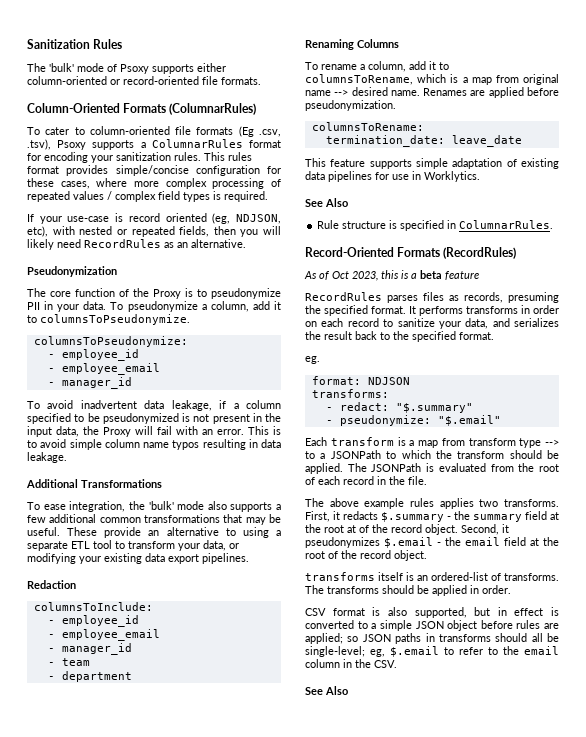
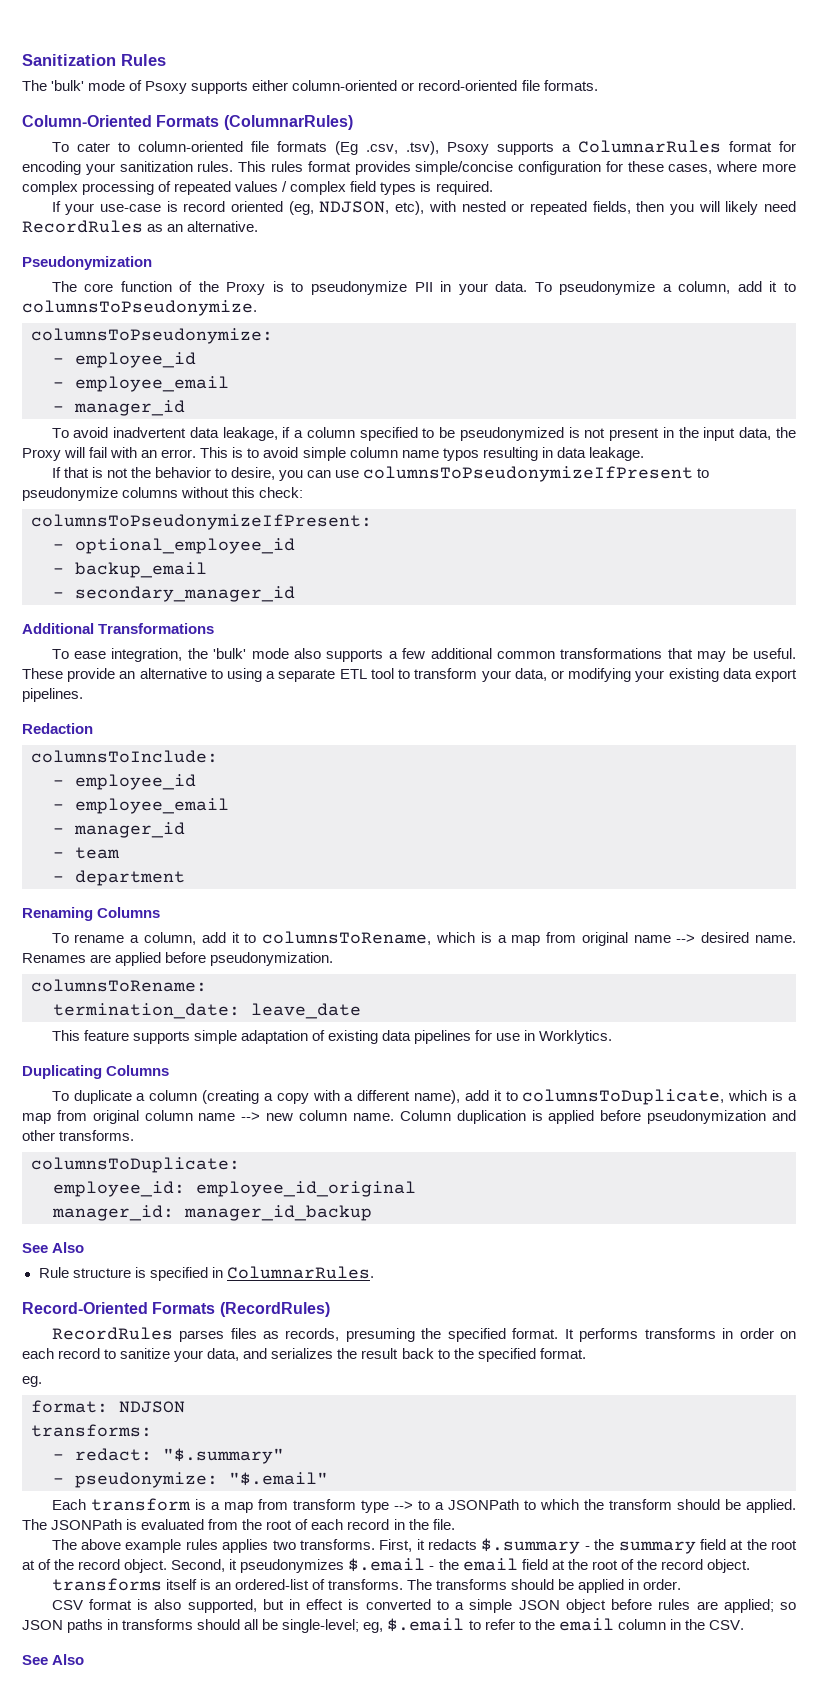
(67, 457) none -> [51,466,710,482] [22,487,304,501] [31,514,372,530] [53,538,295,554] [53,562,207,578] [53,586,295,602] // If that is not the behavior to desire, you can use columnsToPseudonymizeIfPresent to pseudonymize columns without this check: // columnsToPseudonymizeIfPresent: // - optional_employee_id // - backup_email // - secondary_manager_id
(480, 176) none -> [22,1065,170,1079] [51,1089,797,1105] [22,1110,797,1124] [22,1130,135,1141] [31,1157,240,1173] [53,1181,416,1197] [52,1205,372,1221] // Duplicating Columns // To duplicate a column (creating a copy with a different name), add it to columnsToDuplicate, which is a map from original column name --> new column name. Column duplication is applied before pseudonymization and other transforms. // columnsToDuplicate: // employee_id: employee_id_original // manager_id: manager_id_backup
[304,270,479,281] // As of Oct 2023, this is a beta feature -> (330, 1309) none

